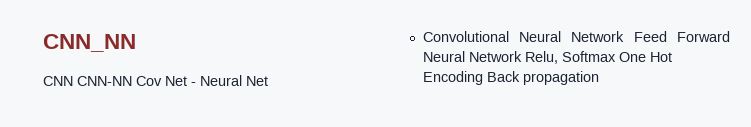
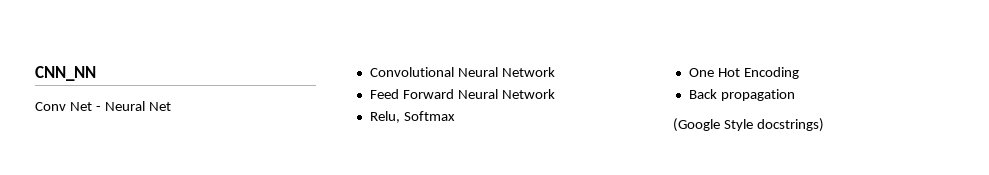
[43,76,162,86] CNN CNN-NN Cov -> [35,102,66,111] Conv
(625, 36) none -> (555, 72) //
(522, 56) none -> (555, 94) //
(616, 56) none -> (455, 116) //
(483, 78) none -> (799, 73) //
(599, 78) none -> [673,118,824,132] // (Google Style docstrings)

